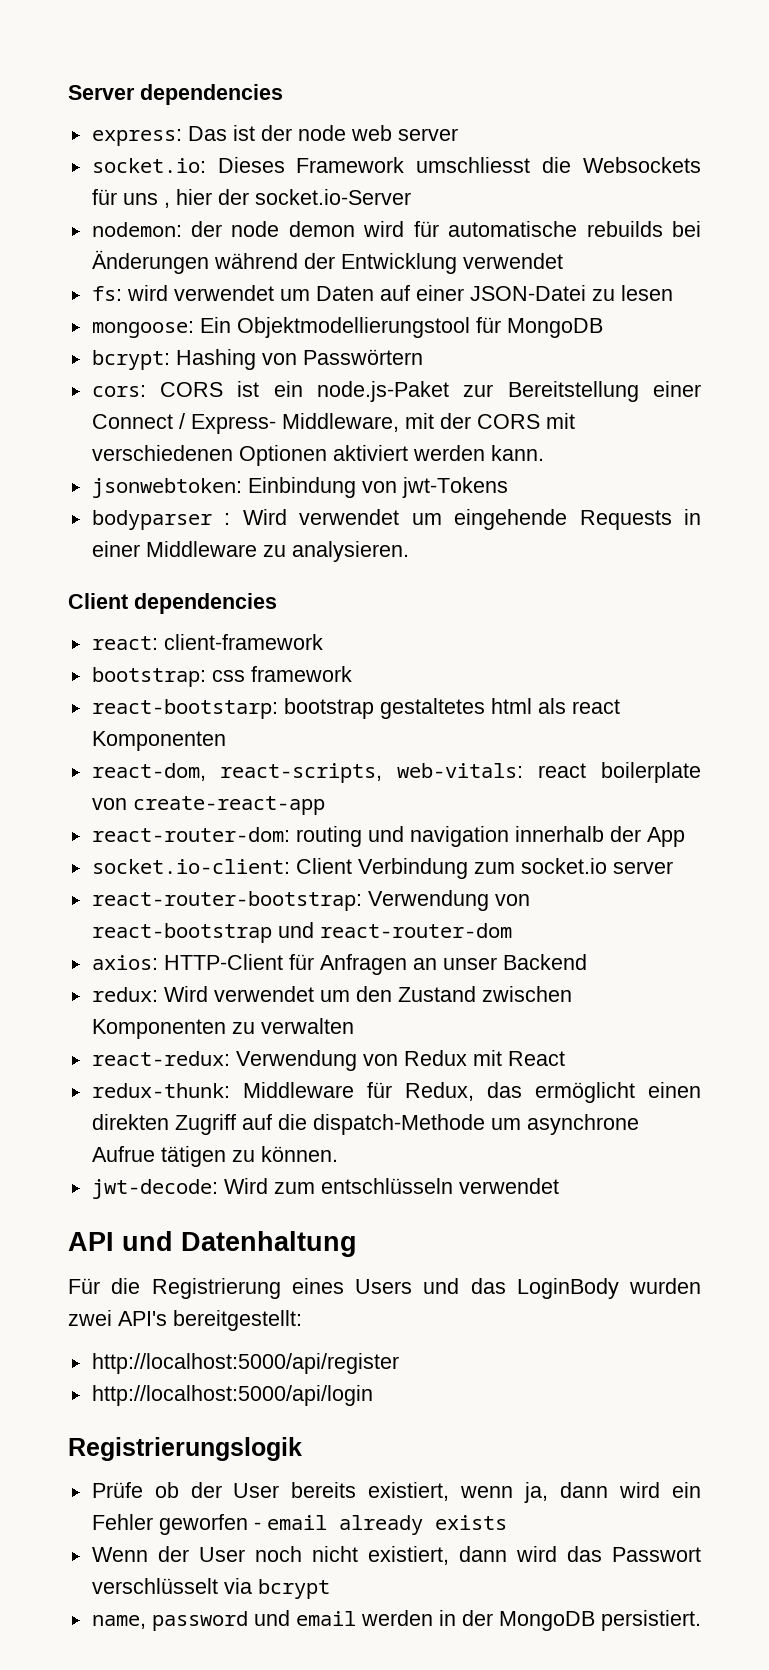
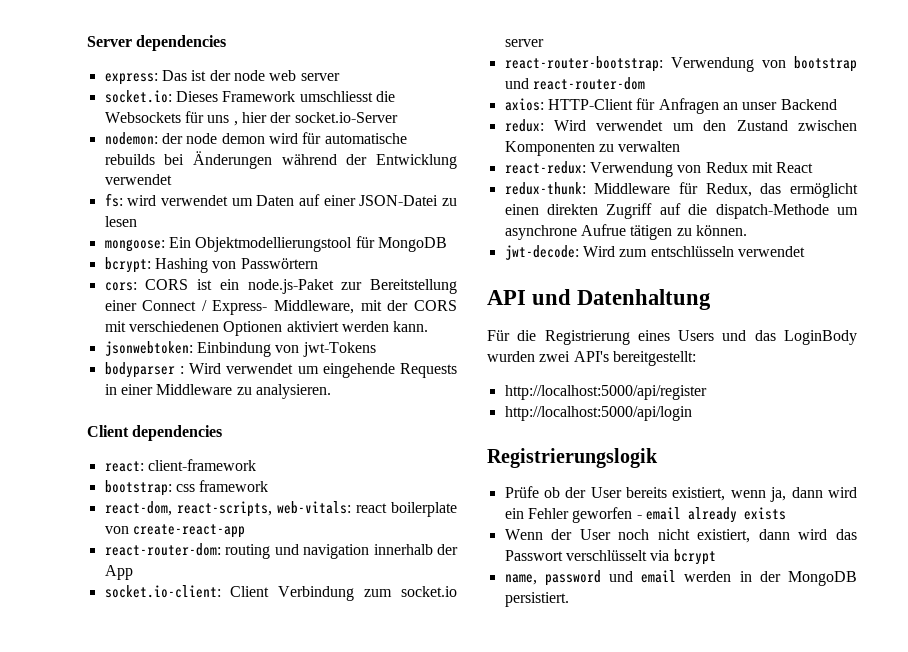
[91,698,620,719] [91,731,226,751] // react-bootstarp: bootstrap gestaltetes html als react Komponenten -> (269, 486) none
[91,923,272,943] react-bootstrap -> [794,56,857,72] bootstrap

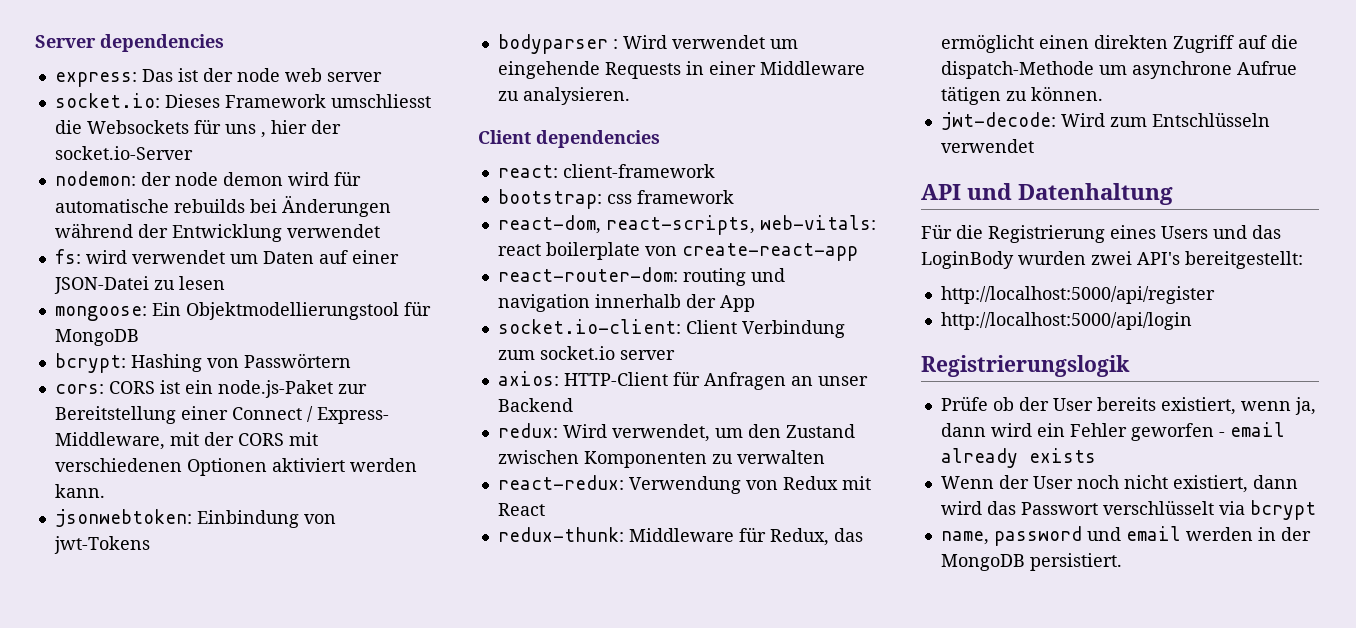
[504,56,857,72] [504,77,645,90] // react-router-bootstrap: Verwendung von bootstrap und react-router-dom -> (675, 355) none
[596,120,664,131] verwendet -> [611,424,710,442] verwendet,
[650,246,734,257] entschlüsseln -> [1151,112,1270,127] Entschlüsseln

